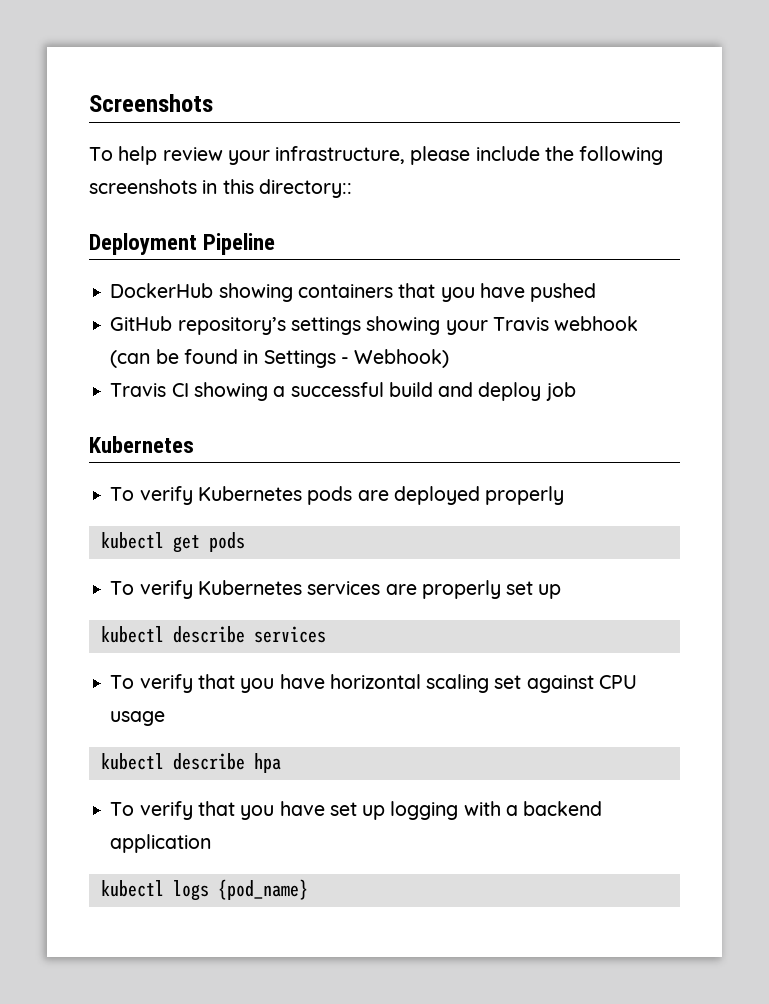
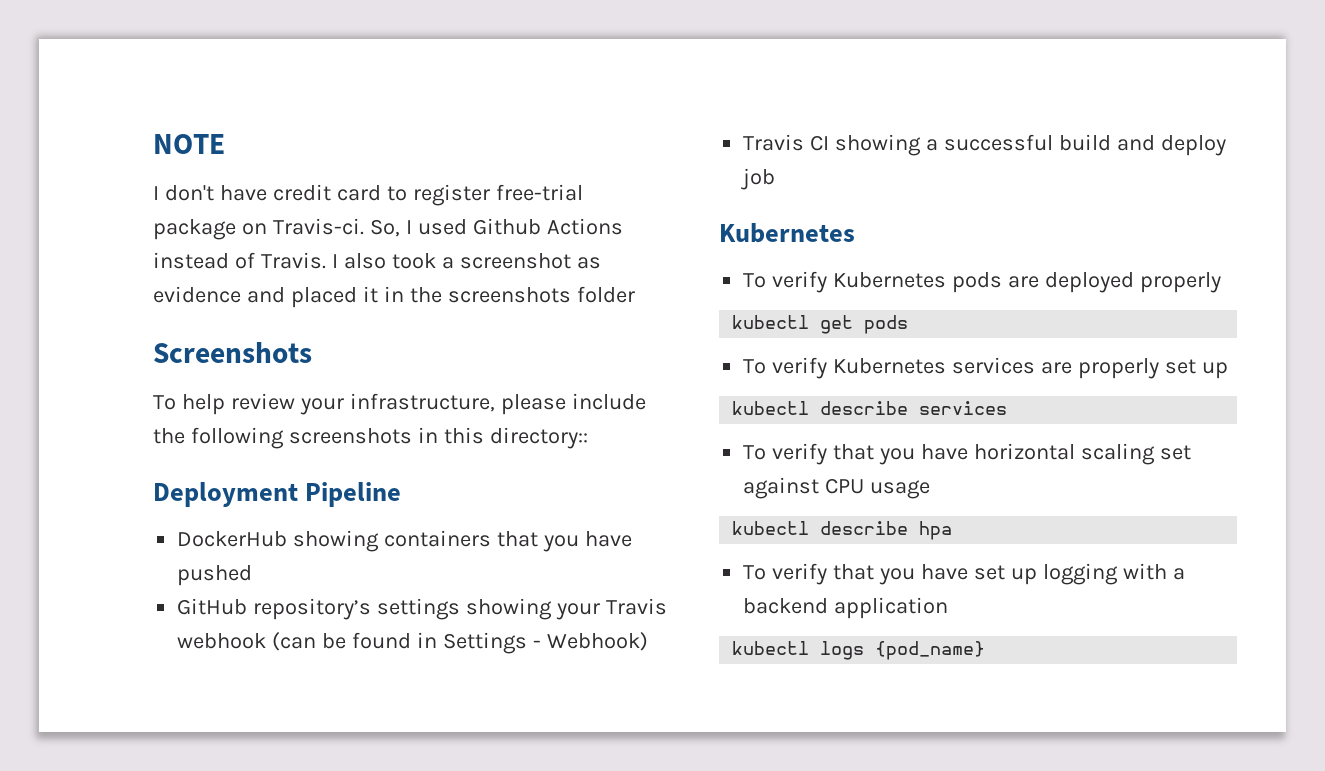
(89, 103) none -> [153,134,225,154] [153,184,583,206] [153,218,623,240] [153,252,601,269] [153,286,635,308] NOTE // I don't have credit card to register free-trial package on Travis-ci. So, I used Github Actions instead of Travis. I also took a screenshot as evidence and placed it in the screenshots folder //

